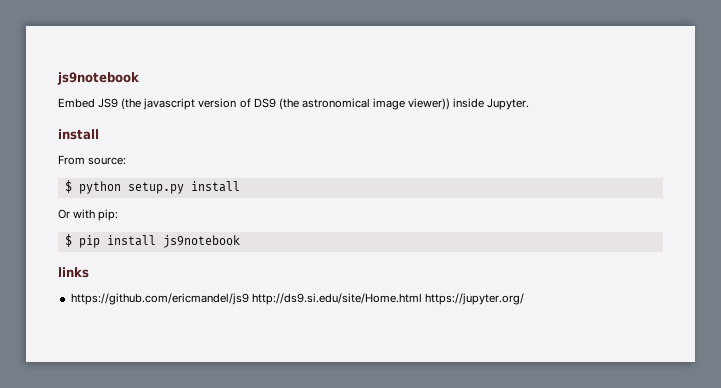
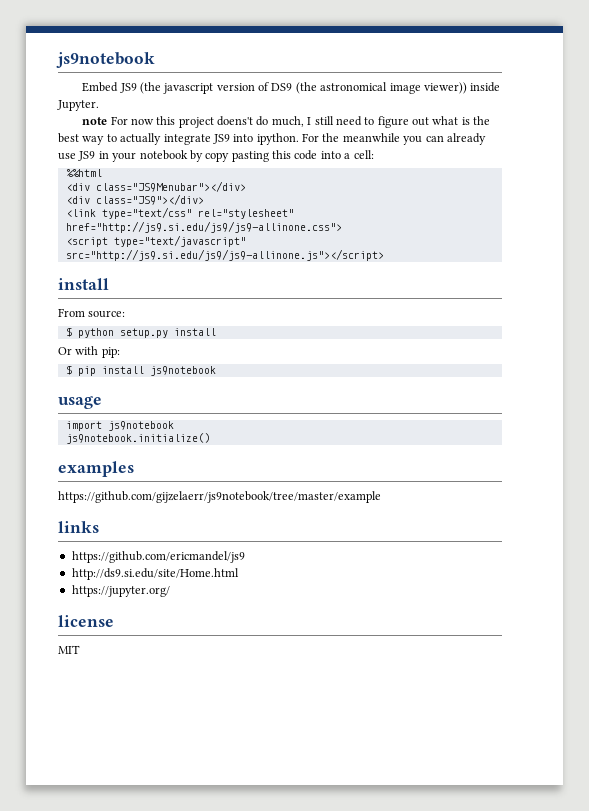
(530, 104) none -> [82,116,491,128] [58,133,486,145] [58,150,374,162] [65,169,102,177] [65,181,246,192] [65,194,204,205] [65,207,294,219] [65,221,342,233] [65,235,246,247] [65,249,384,261] // note For now this project doens't do much, I still need to figure out what is the best way to actually integrate JS9 into ipython. For the meanwhile you can already use JS9 in your notebook by copy pasting this code into a cell: // %%html // <div class="JS9Menubar"></div> // <div class="JS9"></div> // <link type="text/css" rel="stylesheet" href="http://js9.si.edu/js9/js9-allinone.css"> // <script type="text/javascript" src="http://js9.si.edu/js9/js9-allinone.js"></script>
(240, 241) none -> [58,396,102,409] [65,421,174,431] [65,433,210,444] [58,461,134,477] [58,491,381,503] // usage // import js9notebook // js9notebook.initialize() // examples // https://github.com/gijzelaerr/js9notebook/tree/master/example
(249, 299) none -> (245, 557) //
(422, 299) none -> (239, 574) //
(524, 299) none -> [58,615,114,627] [58,645,80,654] // license // MIT

